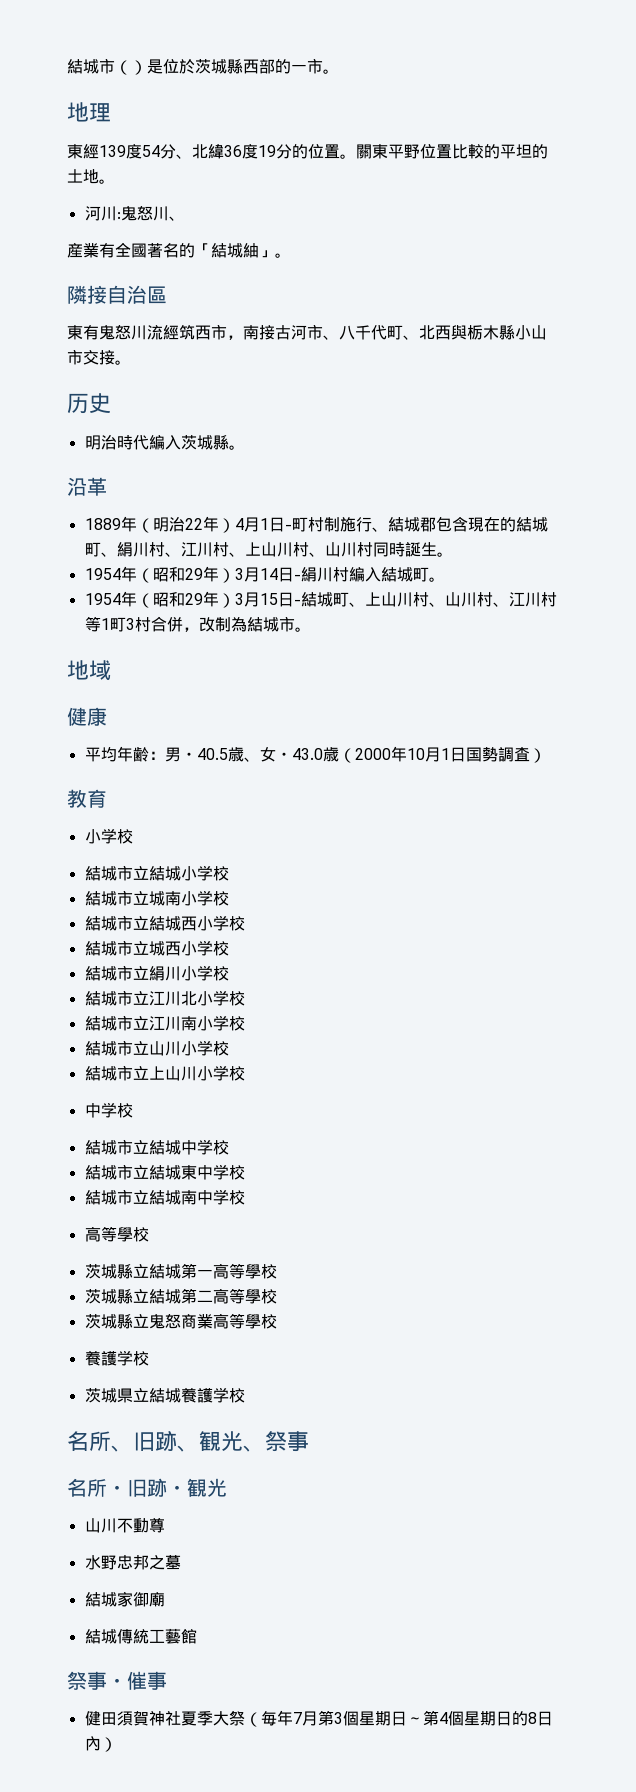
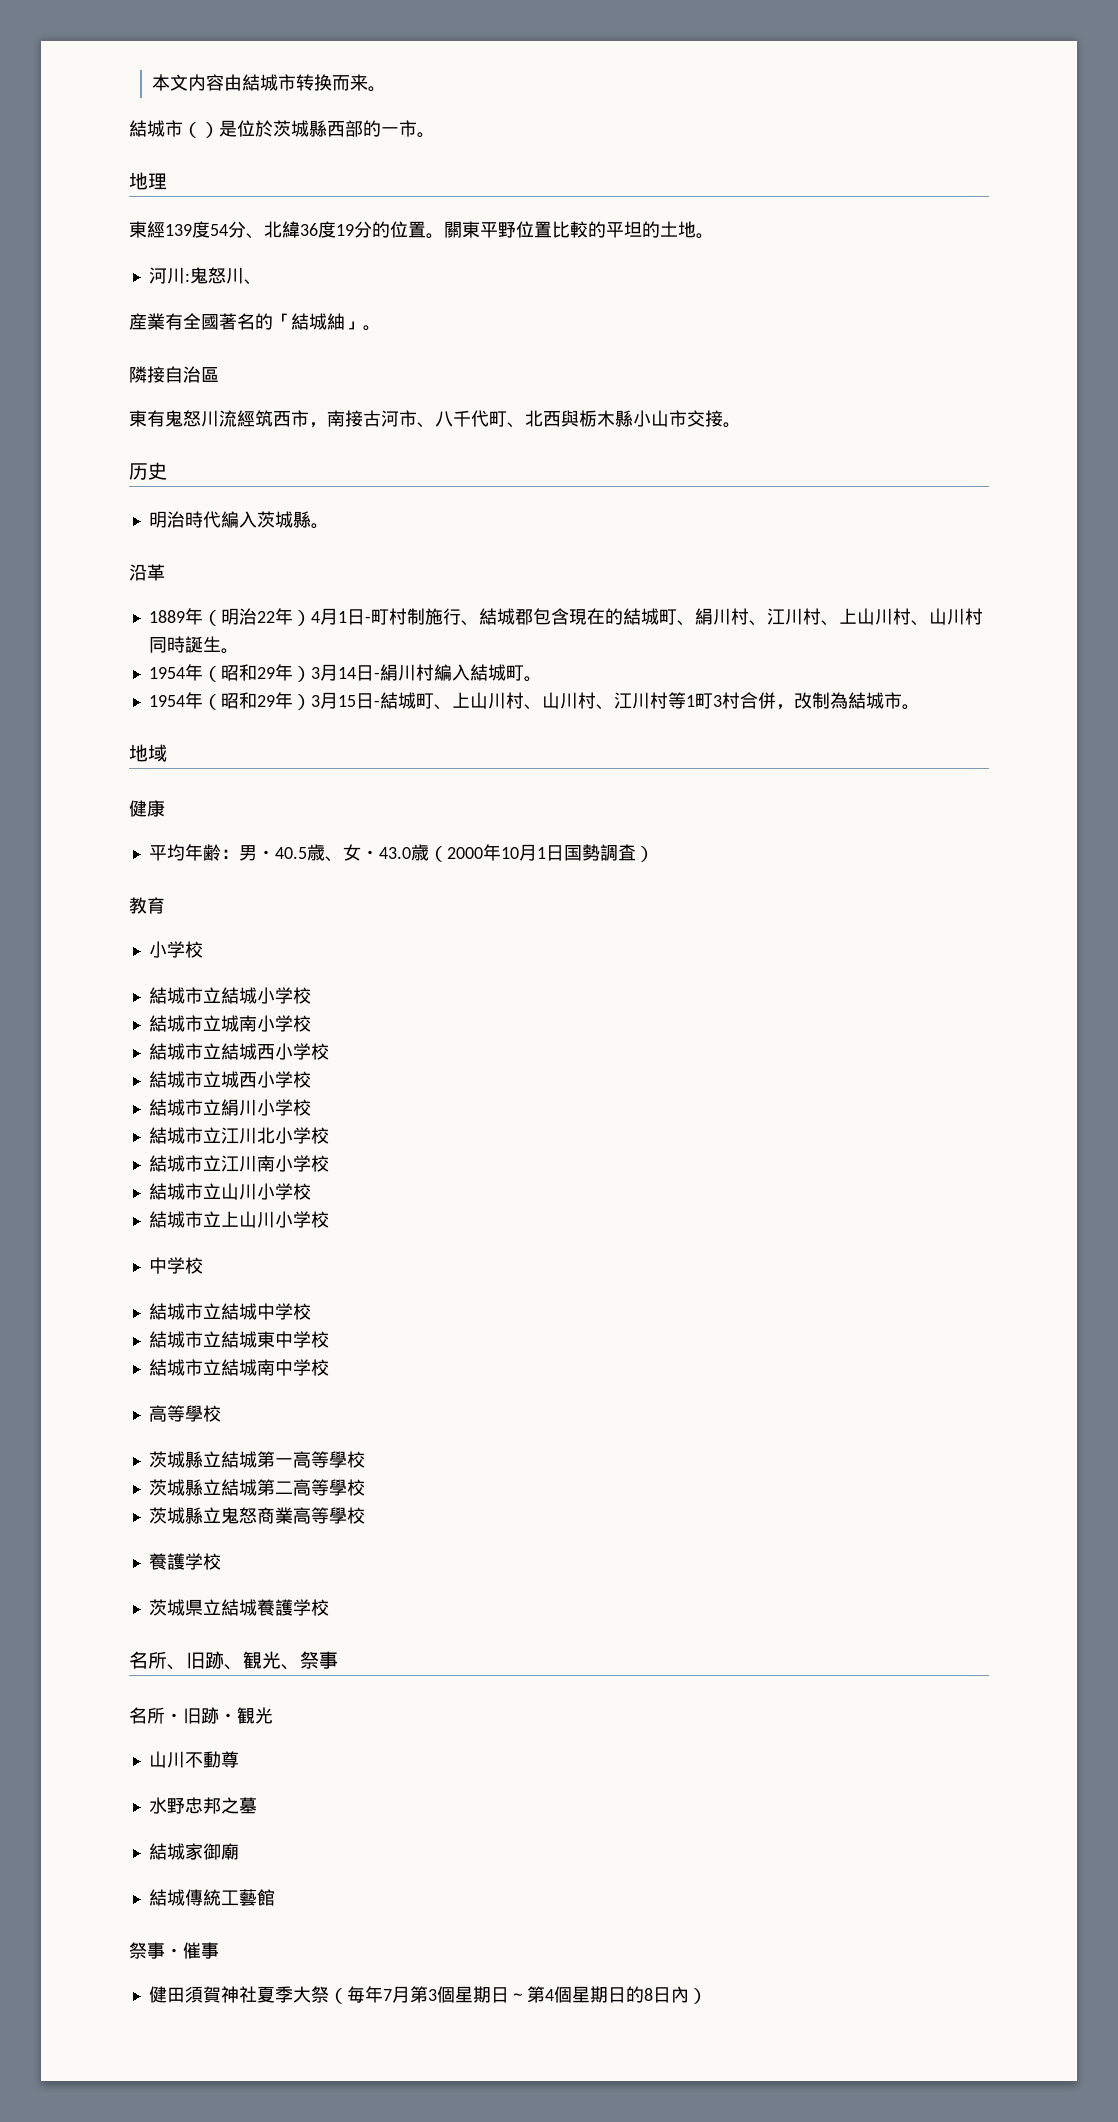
(67, 66) none -> [152,74,387,92] 本文内容由結城市转换而来。 //

